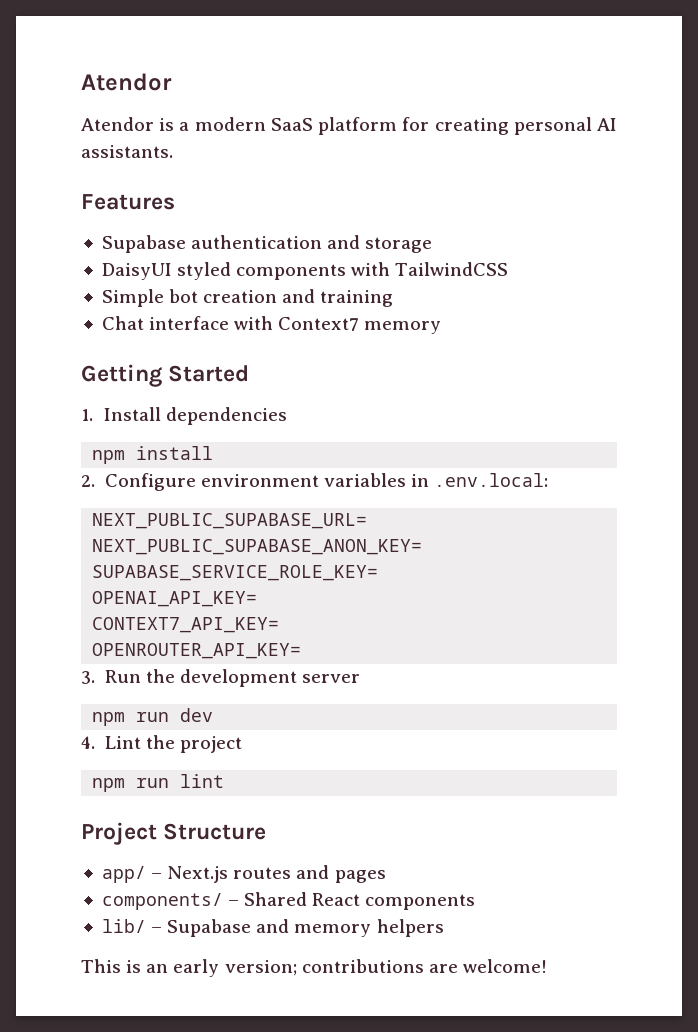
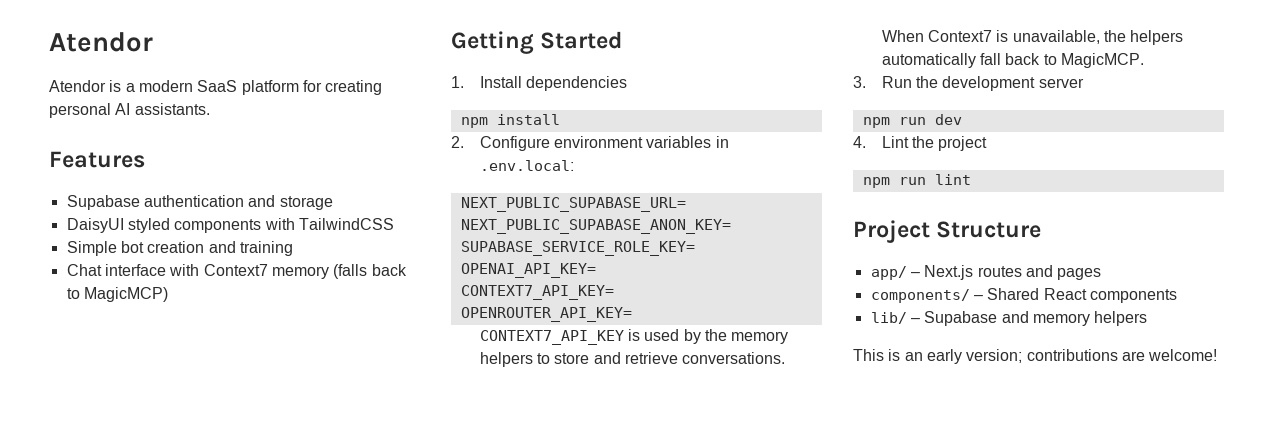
(442, 327) none -> [333,264,407,279] [66,287,168,302] (falls back to MagicMCP)
(302, 651) none -> [479,329,789,345] [479,352,786,367] [881,30,1184,45] [881,53,1145,68] // CONTEXT7_API_KEY is used by the memory helpers to store and retrieve conversations. When Context7 is unavailable, the helpers automatically fall back to MagicMCP.

